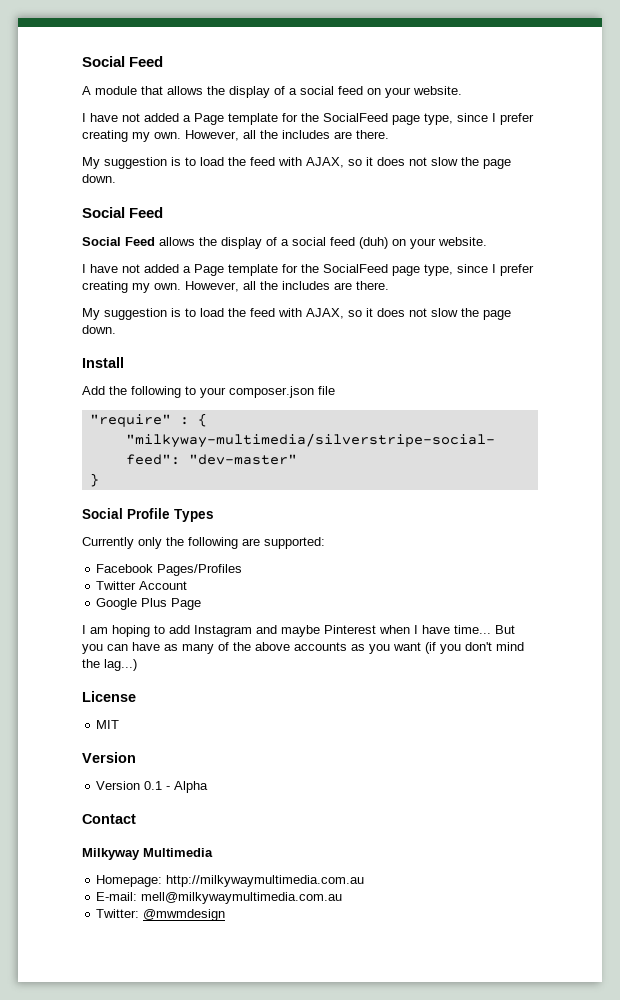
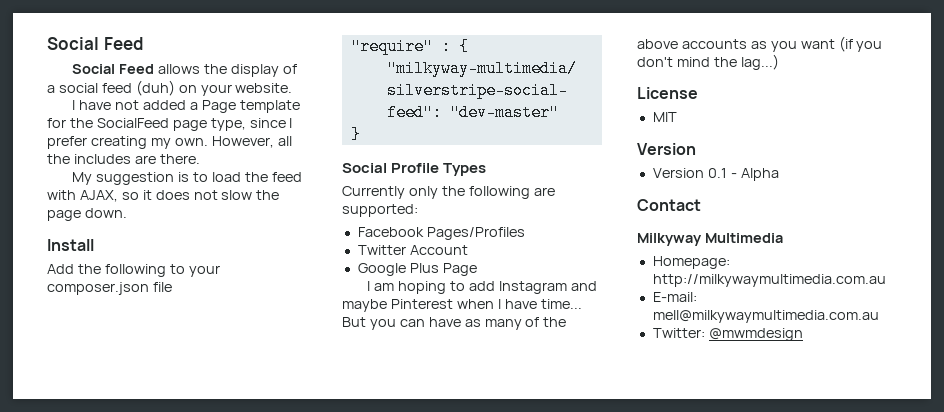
[82,56,164,67] [82,86,462,98] [82,113,534,125] [82,130,389,142] [82,157,511,169] [82,174,116,183] [82,207,164,218] Social Feed // A module that allows the display of a social feed on your website. // I have not added a Page template for the SocialFeed page type, since I prefer creating my own. However, all the includes are there. // My suggestion is to load the feed with AJAX, so it does not slow the page down. // Social Feed -> [47,37,143,50] Social Feed

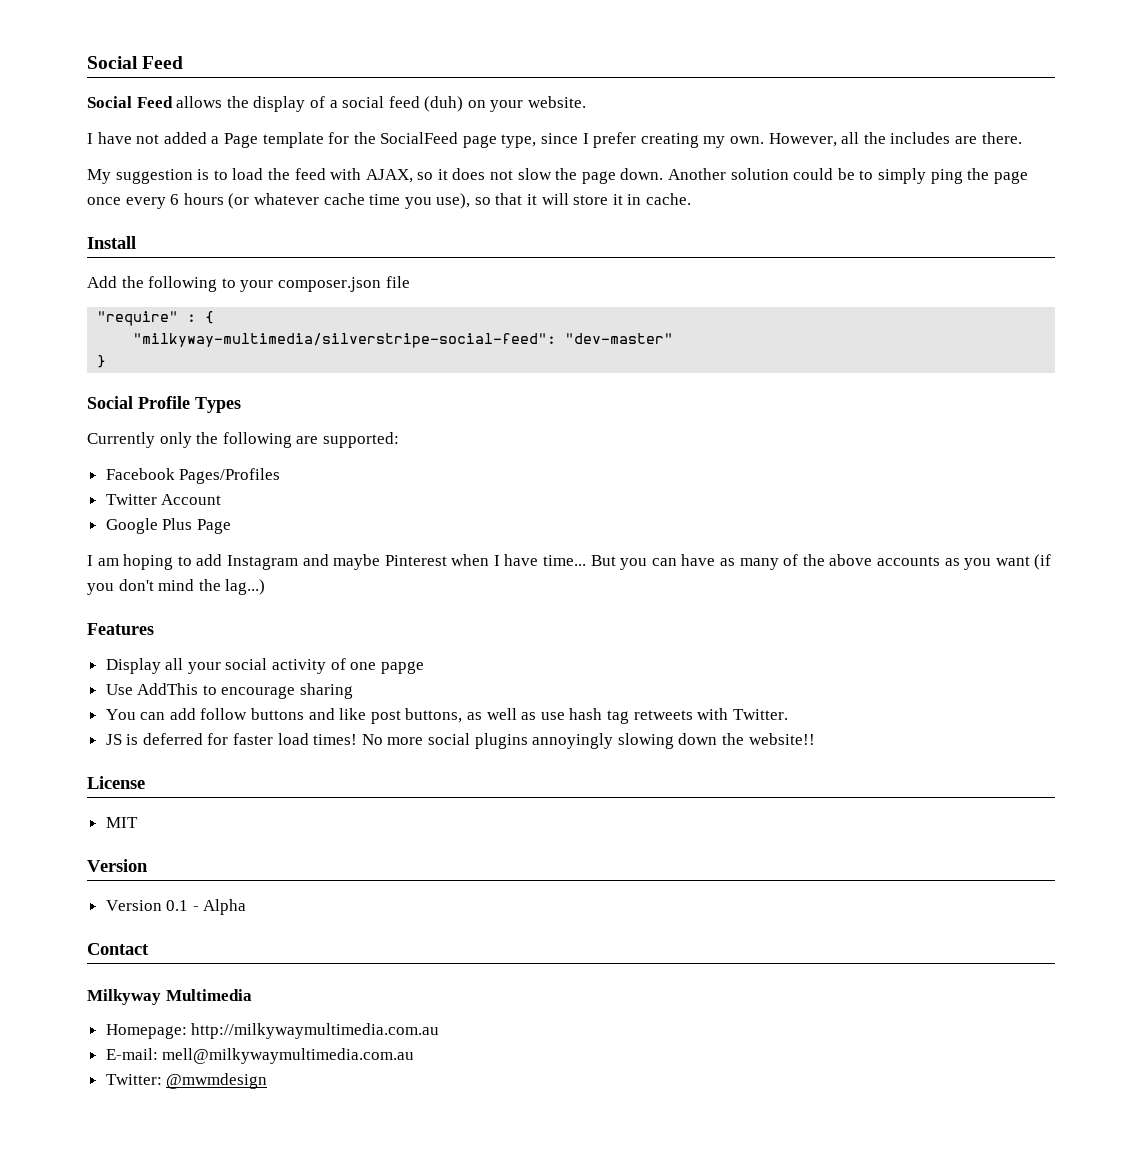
(127, 213) none -> [668,168,1028,184] [87,193,692,209] Another solution could be to simply ping the page once every 6 hours (or whatever cache time you use), so that it will store it in cache.
(779, 62) none -> [87,623,154,635] [105,658,424,674] [105,683,354,699] [105,708,788,724] [105,733,815,749] // Features // Display all your social activity of one papge // Use AddThis to encourage sharing // You can add follow buttons and like post buttons, as well as use hash tag retweets with Twitter. // JS is deferred for faster load times! No more social plugins annoyingly slowing down the website!!

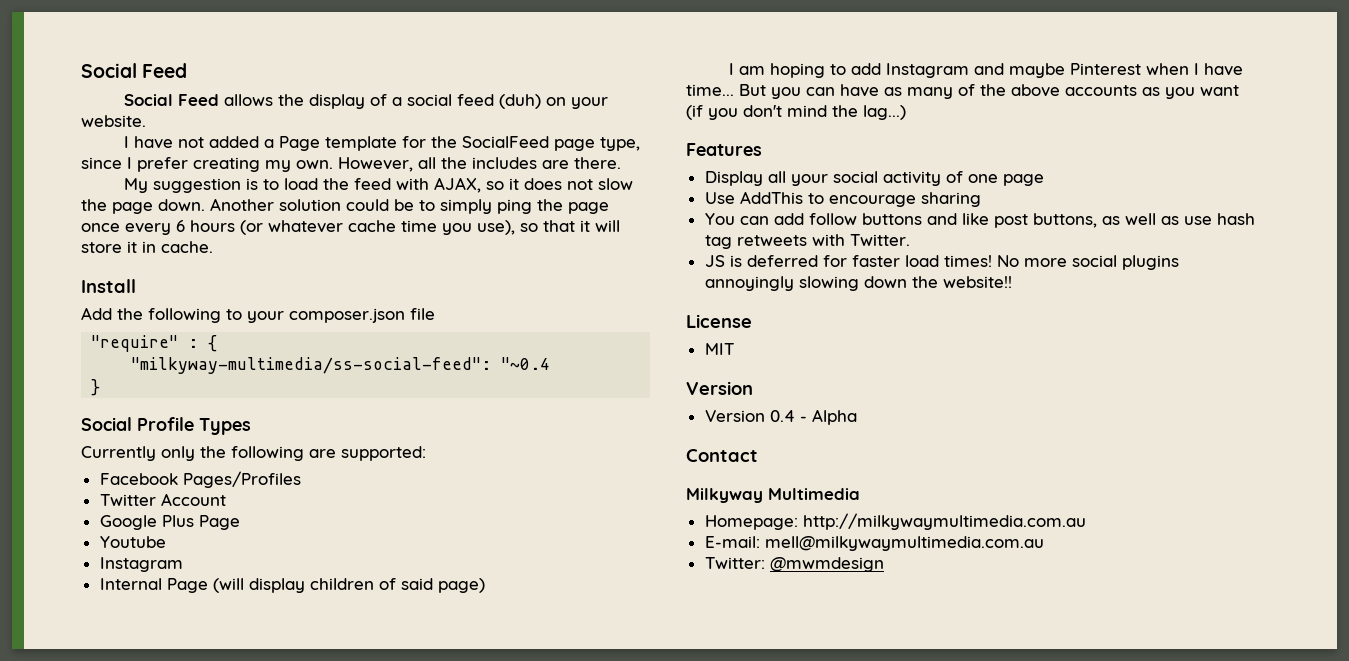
[133,333,674,348] "milkyway-multimedia/silverstripe-social-feed": "dev-master" -> [131,357,551,374] "milkyway-multimedia/ss-social-feed": "~0.4
(231, 526) none -> [99,536,166,548] [99,557,183,572] [99,578,485,593] // Youtube // Instagram // Internal Page (will display children of said page)
[380,661,424,674] papge -> [1002,174,1044,186] page
[166,900,189,911] 0.1 -> [769,410,795,422] 0.4

